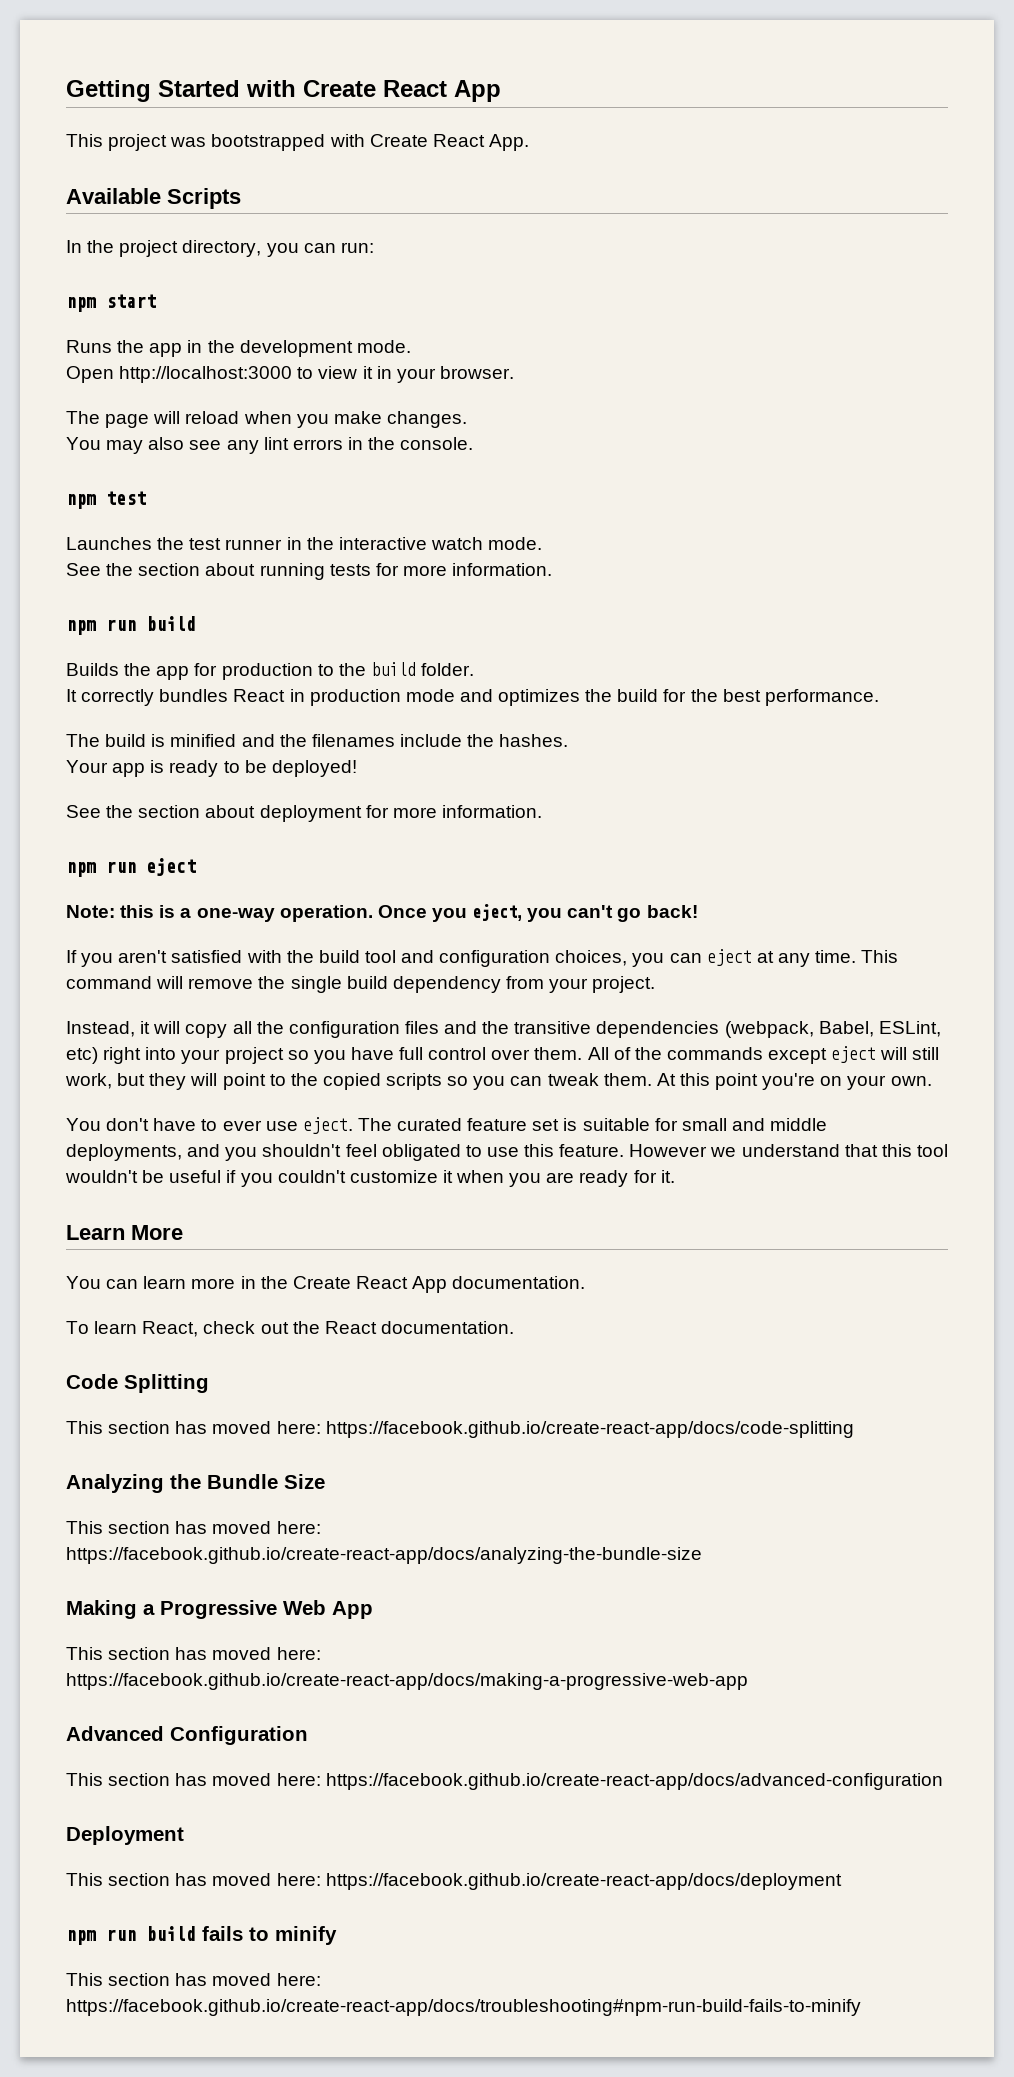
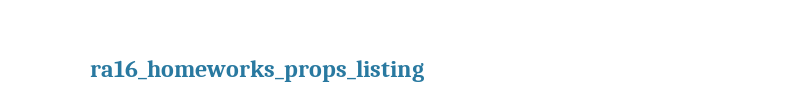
[66,80,501,102] [66,134,529,151] [66,188,241,209] [66,240,374,257] [66,294,156,312] [66,340,411,357] [66,366,514,383] [66,411,467,428] [66,437,474,454] [66,491,146,509] [66,537,543,550] [66,563,553,580] [66,616,196,635] [66,662,475,680] [66,689,879,706] [66,734,569,747] [66,760,357,777] [66,805,542,822] [66,858,196,877] [66,904,698,922] [66,949,899,967] [66,976,656,993] [66,1021,941,1038] [66,1046,940,1064] [65,1073,932,1090] [66,1117,828,1134] [66,1144,948,1161] [65,1170,675,1187] [66,1225,183,1240] [66,1276,586,1293] [66,1321,514,1337] [66,1374,209,1393] [66,1421,854,1438] [66,1474,325,1493] [66,1521,321,1534] [66,1547,702,1564] [66,1600,373,1619] [66,1647,321,1660] [66,1673,748,1690] [66,1726,308,1745] [66,1773,943,1790] [66,1826,184,1845] [66,1873,842,1890] [66,1926,337,1945] [66,1973,321,1986] [66,1999,861,2016] Getting Started with Create React App // This project was bootstrapped with Create React App. // Available Scripts // In the project directory, you can run: // npm start // Runs the app in the development mode. // Open http://localhost:3000 to view it in your browser. // The page will reload when you make changes. // You may also see any lint errors in the console. // npm test // Launches the test runner in the interactive watch mode. // See the section about running tests for more information. // npm run build // Builds the app for production to the build folder. // It correctly bundles React in production mode and optimizes the build for the best performance. // The build is minified and the filenames include the hashes. // Your app is ready to be deployed! // See the section about deployment for more information. // npm run eject // Note: this is a one-way operation. Once you eject, you can't go back! // If you aren't satisfied with the build tool and configuration choices, you can eject at any time. This command will remove the single build dependency from your project. // Instead, it will copy all the configuration files and the transitive dependencies (webpack, Babel, ESLint, etc) right into your project so you have full control over them. All of the commands except eject will still work, but they will point to the copied scripts so you can tweak them. At this point you're on your own. // You don't have to ever use eject. The curated feature set is suitable for small and middle deployments, and you shouldn't feel obligated to use this feature. However we understand that this tool wouldn't be useful if you couldn't customize it when you are ready for it. // Learn More // You can learn more in the Create React App documentation. // To learn React, check out the React documentation. // Code Splitting // This section has moved here: https://facebook.github.io/create-react-app/docs/code-splitting // Analyzing the Bundle Size // This section has moved here: https://facebook.github.io/create-react-app/docs/analyzing-the-bundle-size // Making a Progressive Web App // This section has moved here: https://facebook.github.io/create-react-app/docs/making-a-progressive-web-app // Advanced Configuration // This section has moved here: https://facebook.github.io/create-react-app/docs/advanced-configuration // Deployment // This section has moved here: https://facebook.github.io/create-react-app/docs/deployment // npm run build fails to minify // This section has moved here: https://facebook.github.io/create-react-app/docs/troubleshooting#npm-run-build-fails-to-minify -> [90,60,424,82] ra16_homeworks_props_listing

